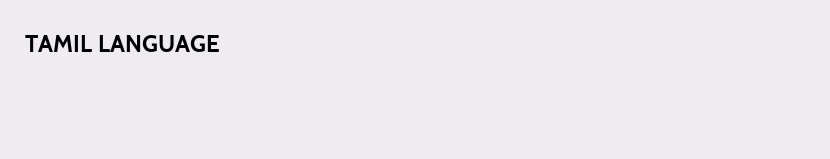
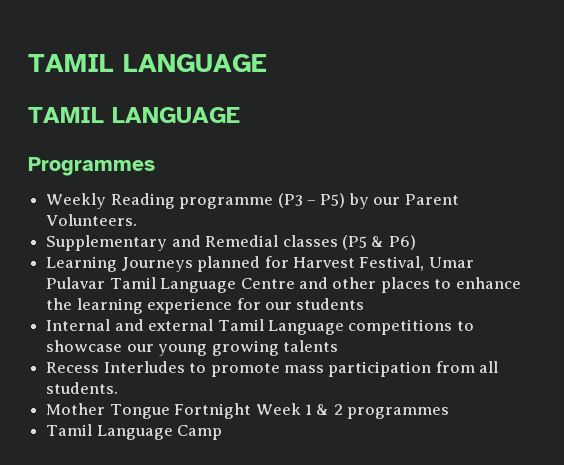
[25,35,221,52] TAMIL LANGUAGE -> [28,54,267,72] [28,107,240,123] [28,157,155,176] [46,193,459,209] [46,214,138,226] [46,235,416,251] [46,256,474,272] [46,277,521,293] [46,298,365,314] [46,319,474,335] [46,340,338,356] [46,361,499,377] [46,382,119,394] [46,403,450,419] [46,424,223,440] TAMIL LANGUAGE // TAMIL LANGUAGE // Programmes // Weekly Reading programme (P3 – P5) by our Parent Volunteers. // Supplementary and Remedial classes (P5 & P6) // Learning Journeys planned for Harvest Festival, Umar Pulavar Tamil Language Centre and other places to enhance the learning experience for our students // Internal and external Tamil Language competitions to showcase our young growing talents // Recess Interludes to promote mass participation from all students. // Mother Tongue Fortnight Week 1 & 2 programmes // Tamil Language Camp

